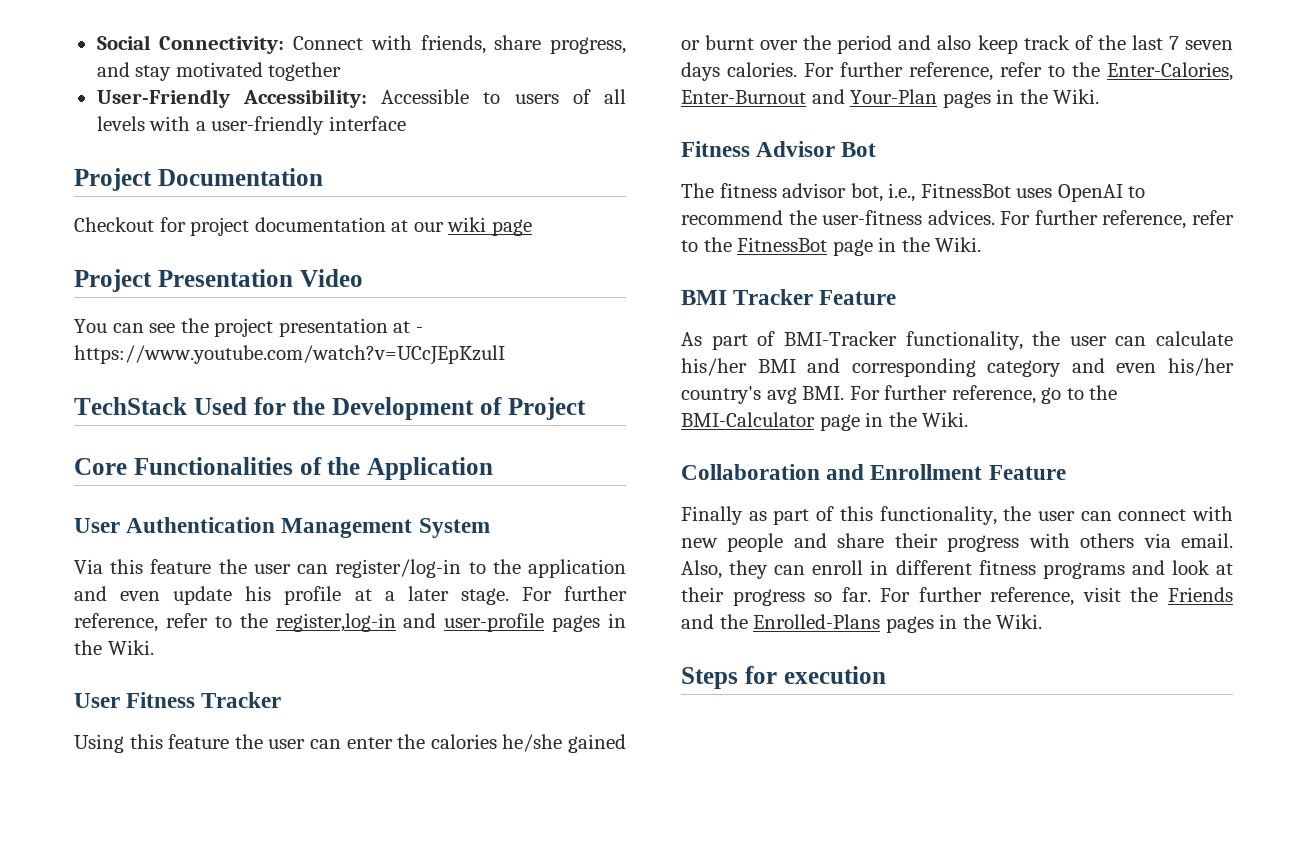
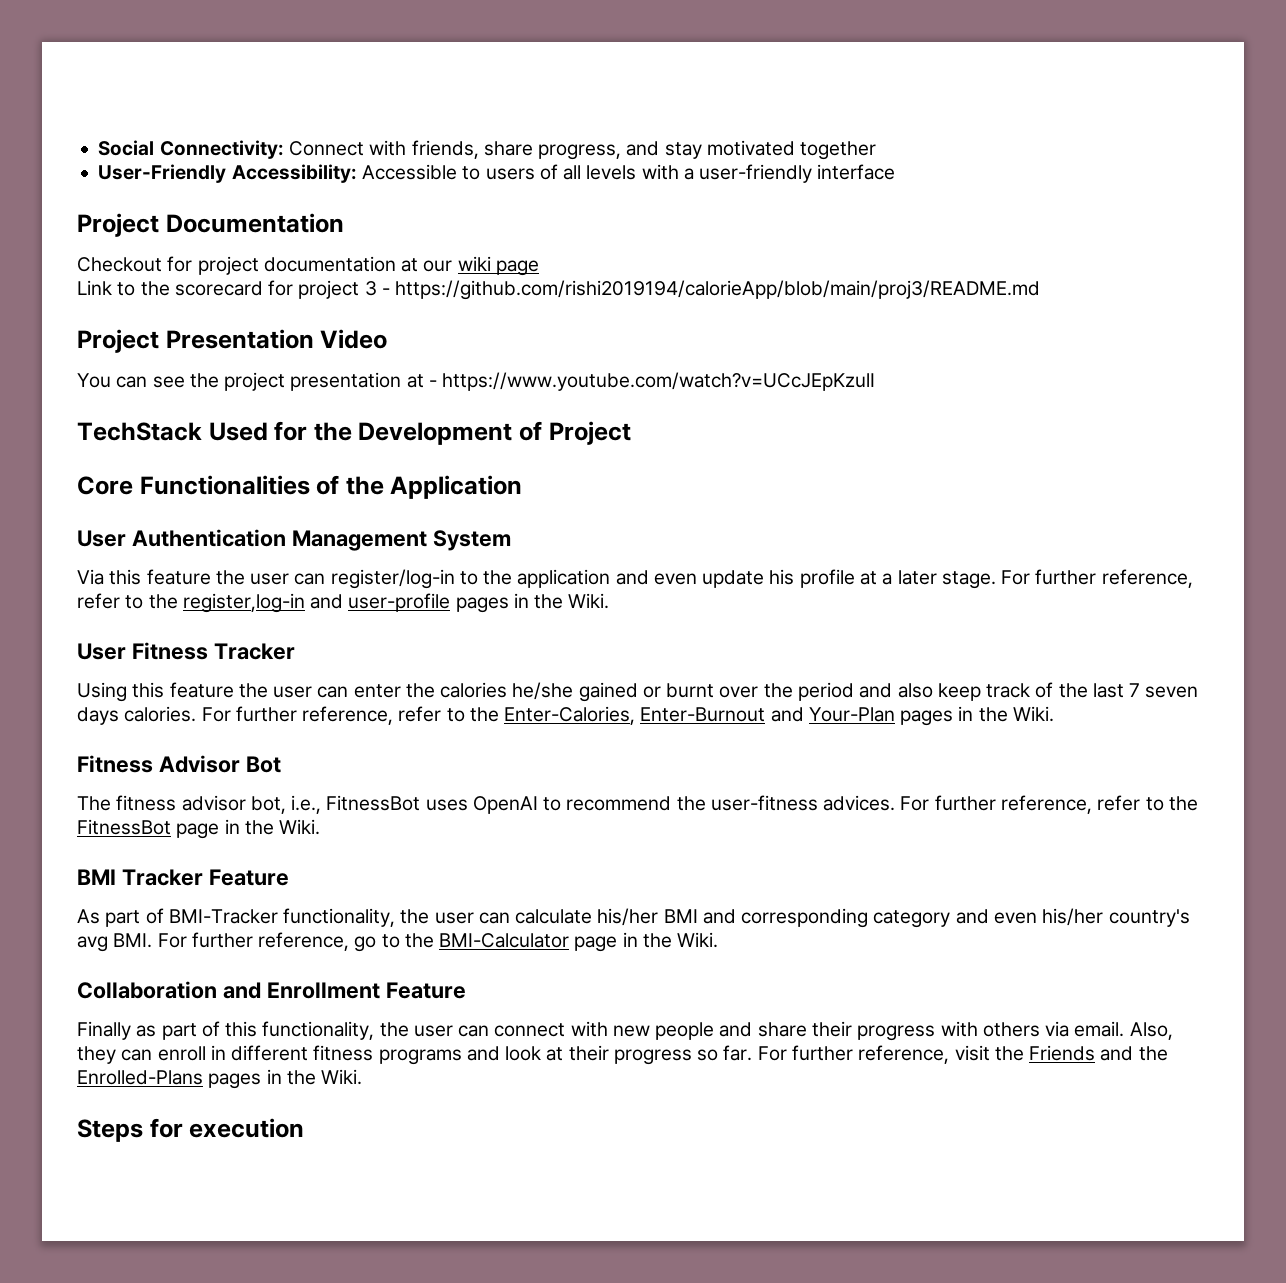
(532, 227) none -> [77,280,1041,300] // Link to the scorecard for project 3 - https://github.com/rishi2019194/calorieApp/blob/main/proj3/README.md

